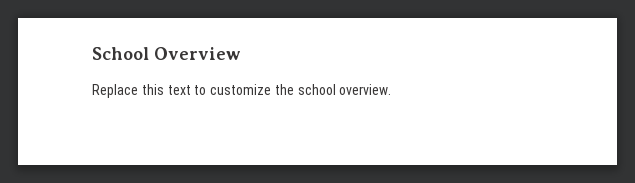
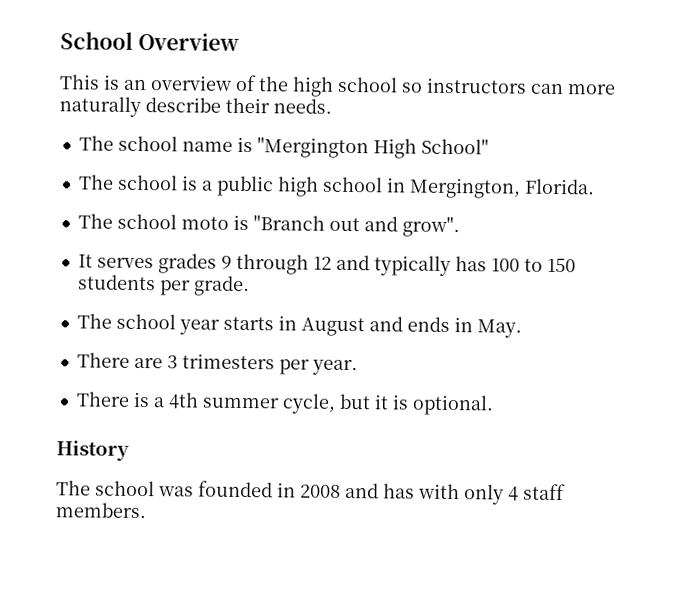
[92,84,392,98] Replace this text to customize the school overview. -> [60,74,616,97] [59,96,332,118] [78,135,489,159] [78,174,595,199] [77,213,460,238] [77,253,576,276] [77,274,250,297] [76,313,522,338] [76,352,358,376] [75,391,494,416] [56,440,130,461] [56,480,566,505] [55,502,147,519] This is an overview of the high school so instructors can more naturally describe their needs. // The school name is "Mergington High School" // The school is a public high school in Mergington, Florida. // The school moto is "Branch out and grow". // It serves grades 9 through 12 and typically has 100 to 150 students per grade. // The school year starts in August and ends in May. // There are 3 trimesters per year. // There is a 4th summer cycle, but it is optional. // History // The school was founded in 2008 and has with only 4 staff members.

